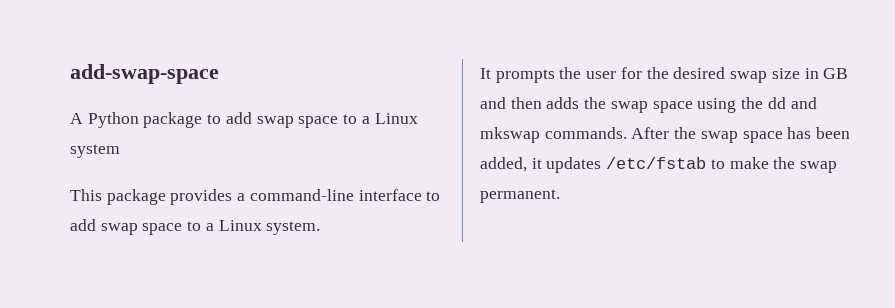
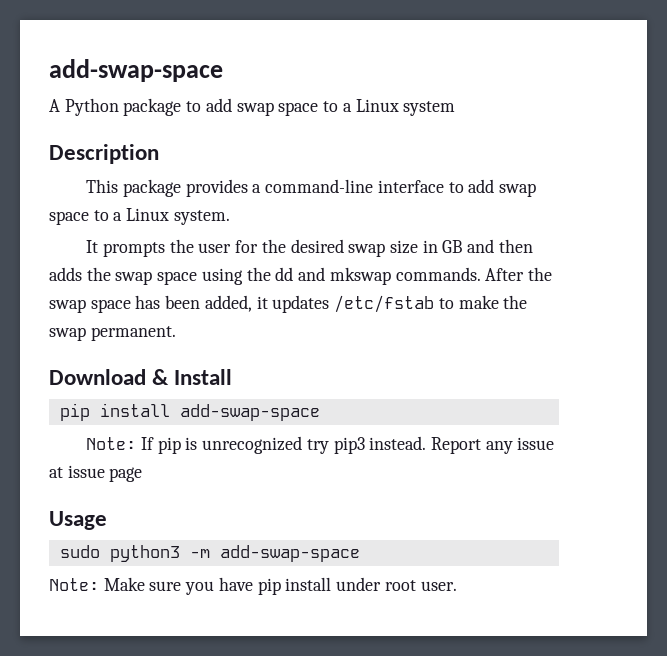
(120, 151) none -> [49,144,159,164] // Description
(560, 196) none -> [49,369,233,385] [59,403,320,421] [86,436,555,454] [49,465,143,482] [49,511,107,530] [59,545,360,562] [49,577,457,595] // Download & Install // pip install add-swap-space // Note: If pip is unrecognized try pip3 instead. Report any issue at issue page // Usage // sudo python3 -m add-swap-space // Note: Make sure you have pip install under root user.

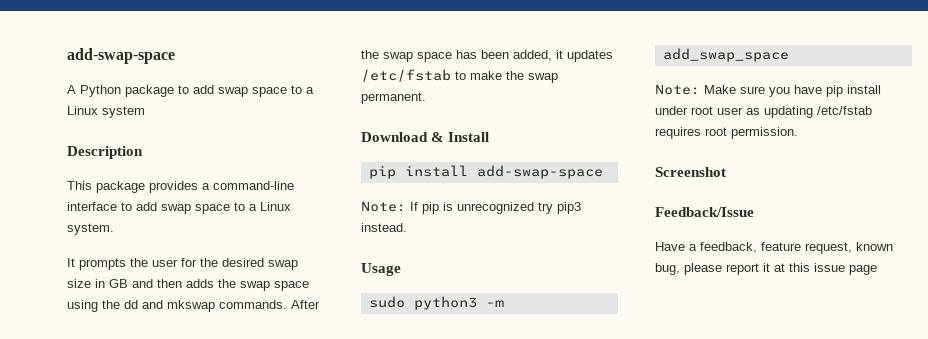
[430,437,555,454] [49,465,143,482] Report any issue at issue page -> (407, 227) none
[219,545,360,562] add-swap-space -> [662,48,789,62] add_swap_space
[420,581,457,591] user. -> [717,106,872,118] [655,127,798,139] [655,167,726,177] [655,207,754,217] [655,242,893,254] [655,263,877,275] user as updating /etc/fstab requires root permission. // Screenshot // Feedback/Issue // Have a feedback, feature request, known bug, please report it at this issue page

